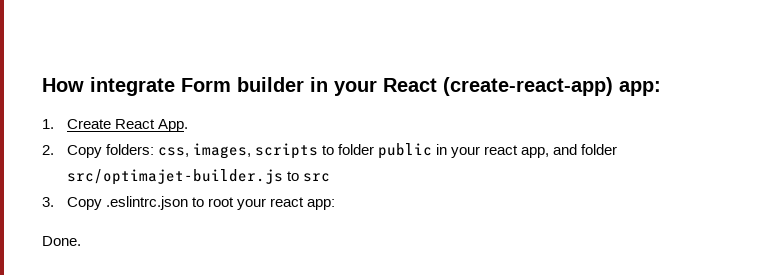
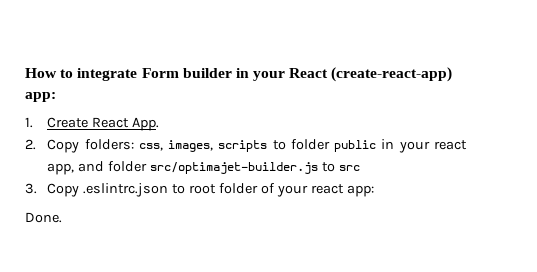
(84, 85) none -> [60,69,74,78] to
(234, 202) none -> [218,183,275,194] folder of

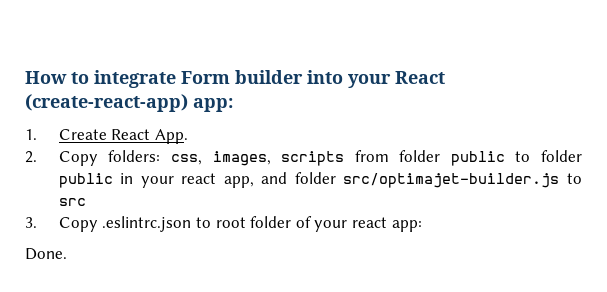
[235,68,249,78] in -> [307,70,343,84] into
(268, 146) none -> [354,150,505,166] from folder public

